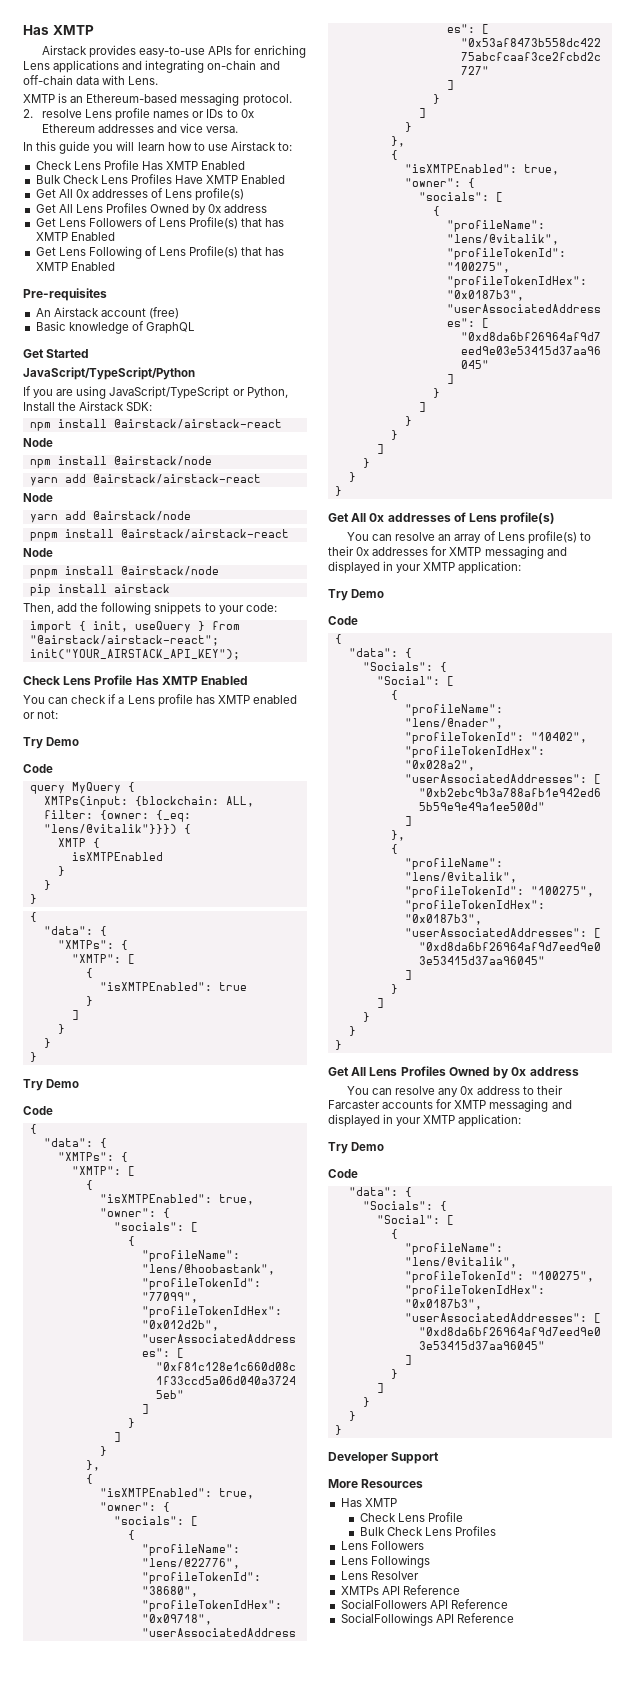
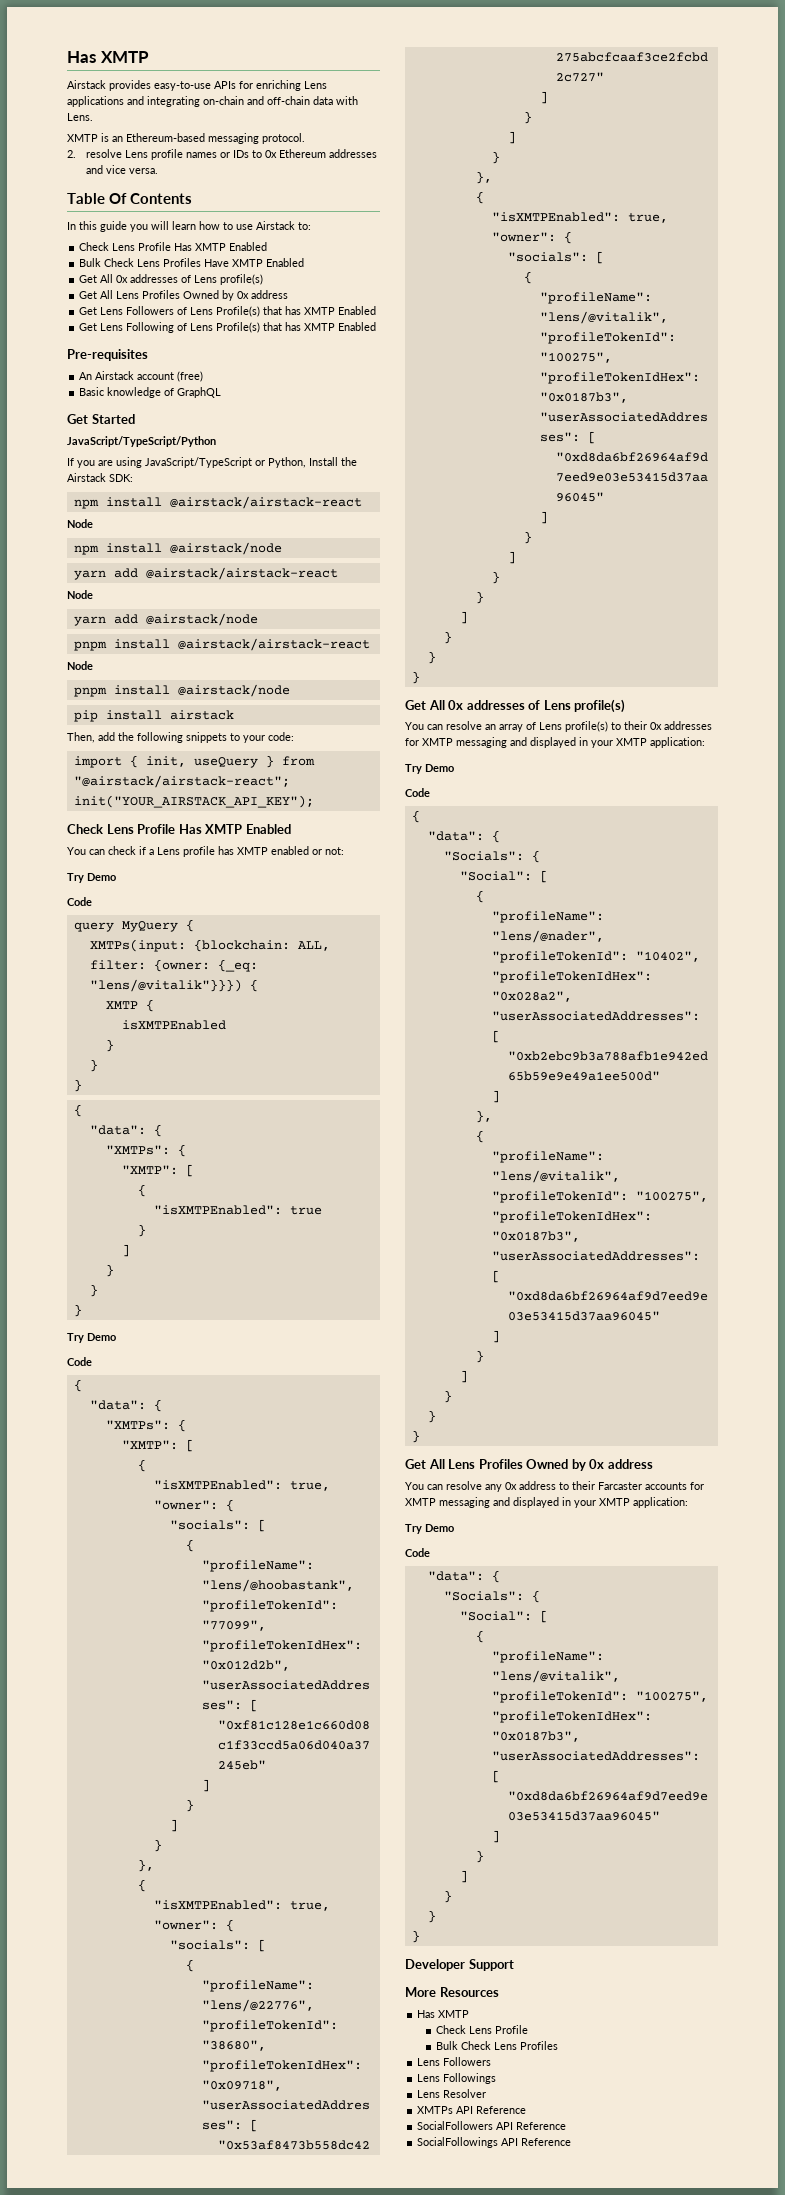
(239, 129) none -> [67,193,193,204] // Table Of Contents

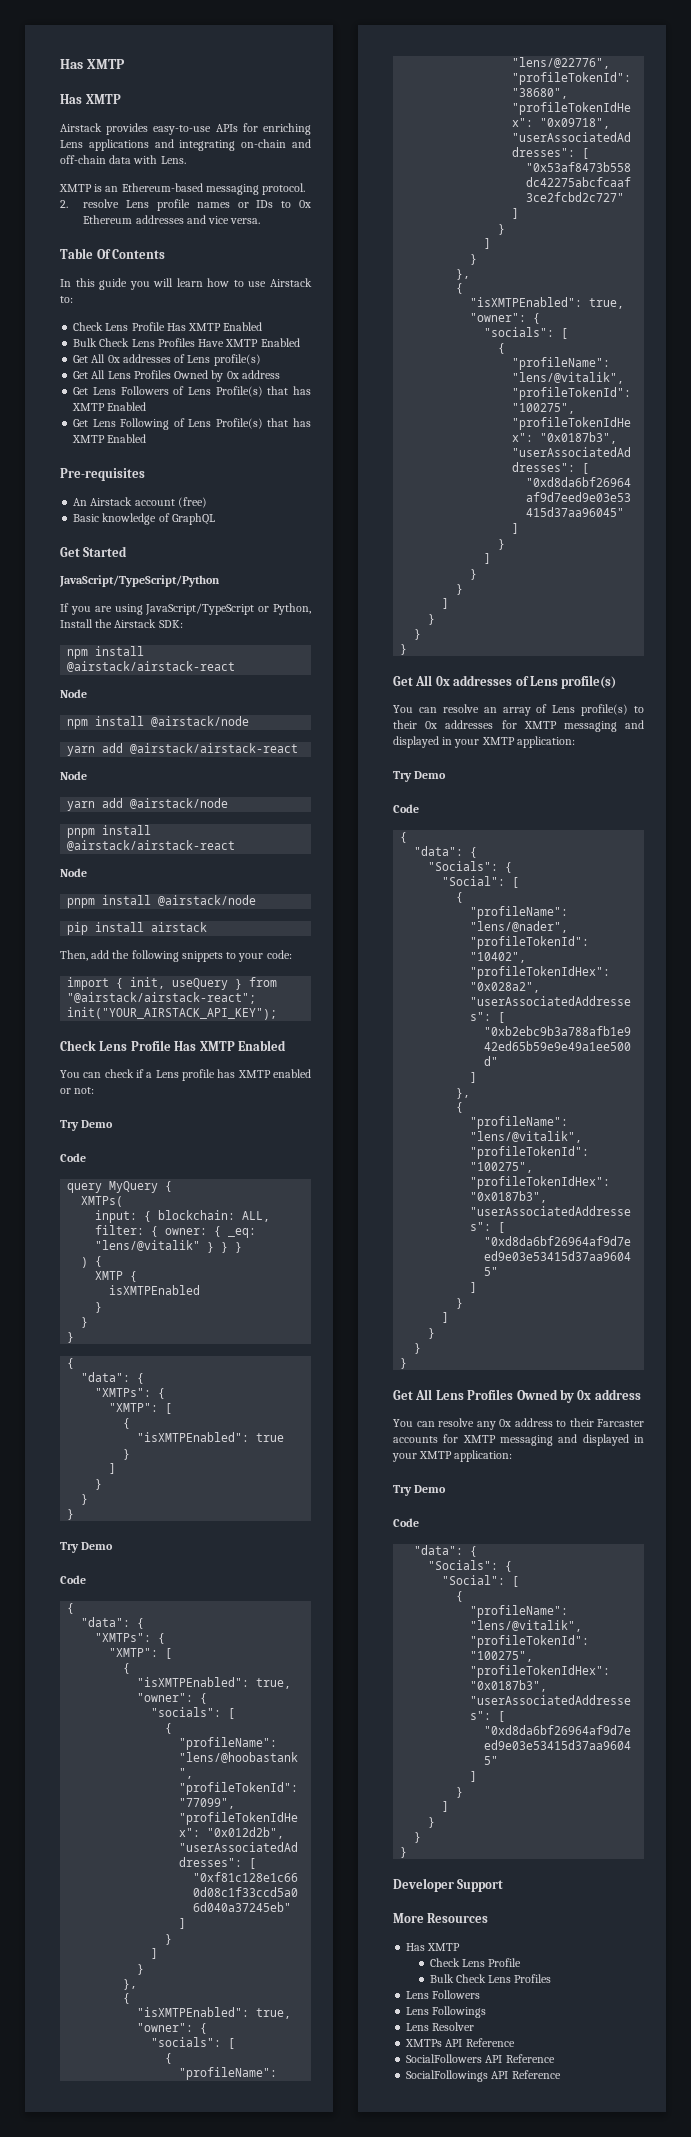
[67,51,149,63] Has XMTP -> [60,59,125,69] [60,94,121,104] Has XMTP // Has XMTP
[89,939,330,952] [89,959,258,972] [89,979,242,992] XMTPs(input: {blockchain: ALL, filter: {owner: {_eq: "lens/@vitalik"}}}) -> [81,1196,124,1207] [95,1210,271,1223] [95,1225,257,1238] [95,1240,243,1253] [81,1257,89,1268] XMTPs( // input: { blockchain: ALL, filter: { owner: { _eq: "lens/@vitalik" } } } // )

